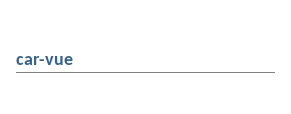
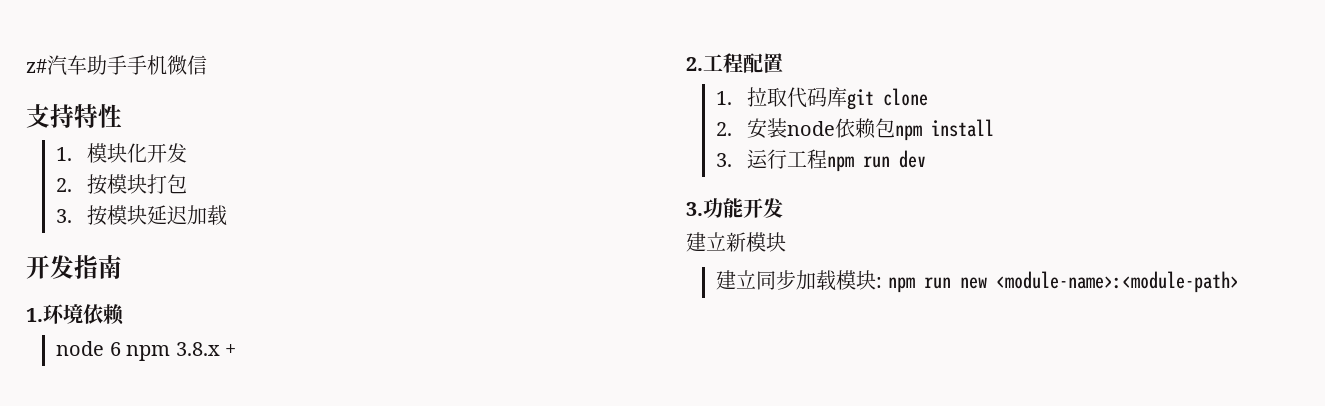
[16,56,73,65] car-vue -> [26,55,207,75] [26,104,122,128] [56,143,187,163] [56,174,187,195] [56,205,227,226] [26,254,122,279] [26,304,124,325] [56,341,237,361] [686,53,783,73] [716,87,928,110] [716,118,994,141] [716,149,926,172] [686,198,783,218] [686,232,786,252] [716,270,1239,293] z#汽车助手手机微信 // 支持特性 // 1.模块化开发 // 2.按模块打包 // 3.按模块延迟加载 // 开发指南 // 1.环境依赖 // node 6 npm 3.8.x + // 2.工程配置 // 1.拉取代码库git clone // 2.安装node依赖包npm install // 3.运行工程npm run dev // 3.功能开发 // 建立新模块 // 建立同步加载模块: npm run new <module-name>:<module-path>

